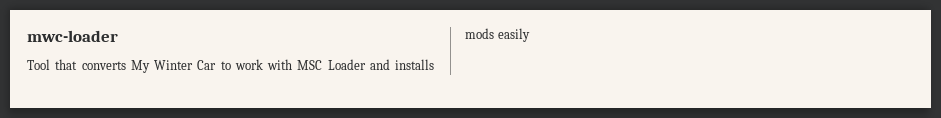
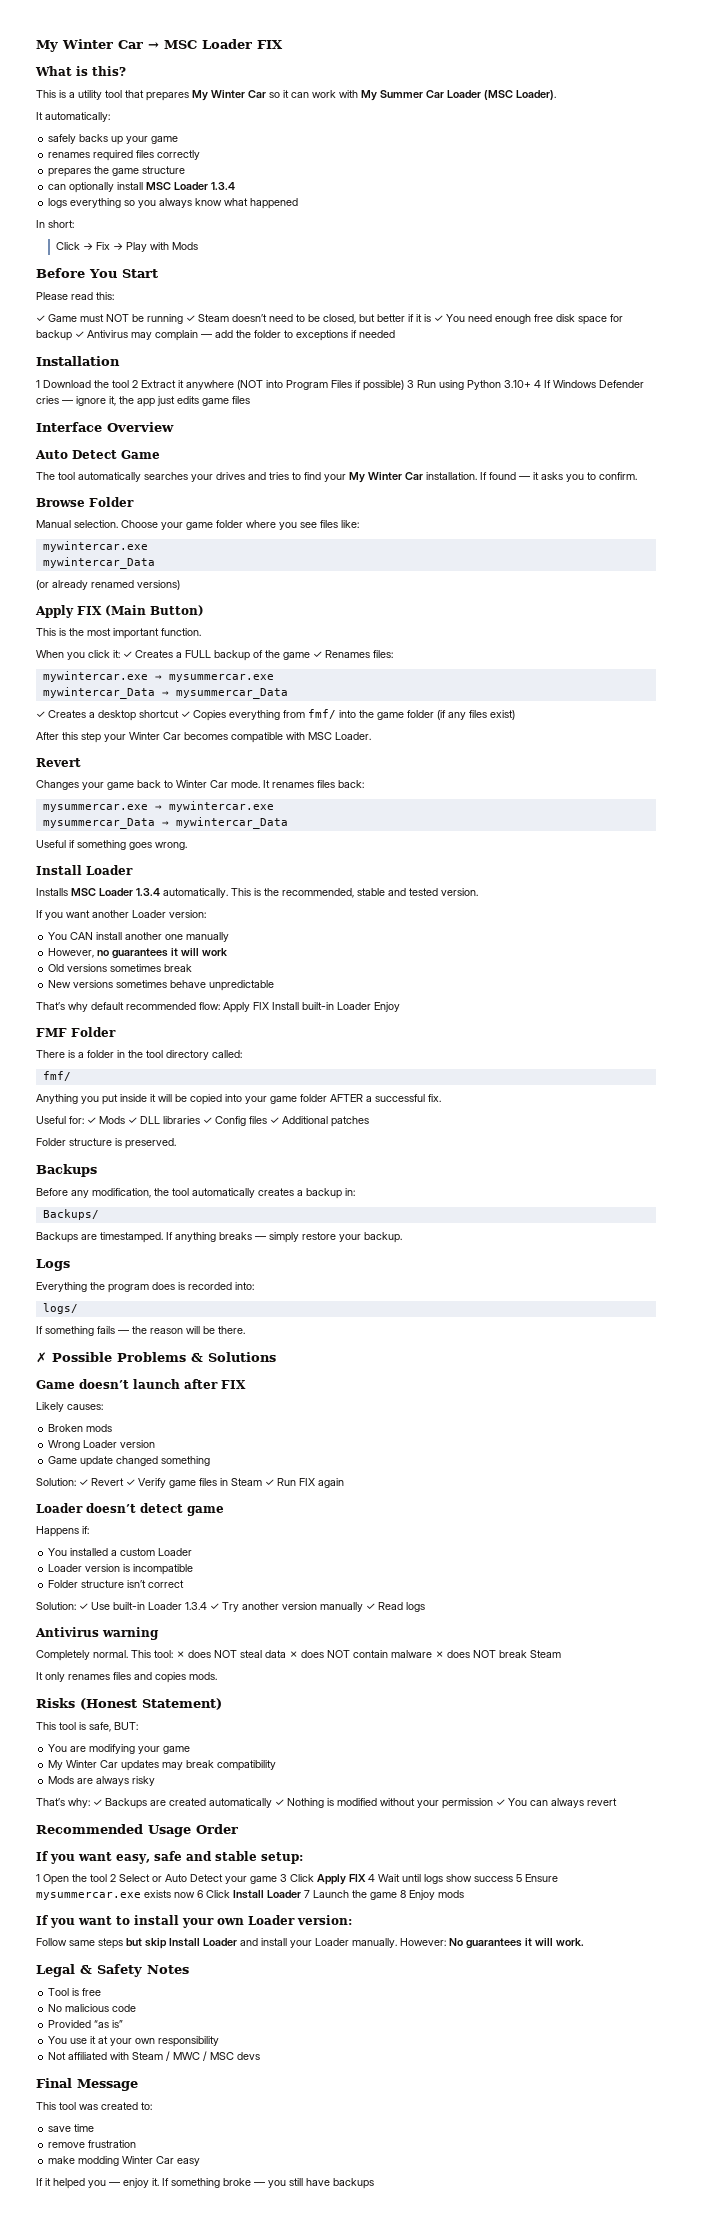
[27,30,118,42] [27,59,434,73] [465,28,530,42] mwc-loader // Tool that converts My Winter Car to work with MSC Loader and installs mods easily -> [36,39,283,52] [35,66,126,76] [36,90,556,101] [36,112,110,122] [48,134,179,145] [48,150,201,161] [48,166,186,177] [48,182,236,193] [48,198,299,209] [36,220,74,228] [55,242,198,252] [36,268,158,278] [36,292,114,300] [36,314,623,325] [36,330,395,341] [36,356,120,366] [36,380,644,391] [36,396,250,407] [36,422,174,432] [35,450,160,459] [36,472,637,483] [36,497,134,507] [36,520,359,530] [42,541,148,552] [42,557,155,569] [36,580,180,590] [35,605,204,618] [36,628,201,639] [36,650,393,661] [42,671,274,682] [42,687,288,699] [36,709,515,721] [36,732,371,743] [36,758,81,767] [36,780,364,790] [42,801,274,812] [42,817,288,829] [36,840,187,850] [36,865,133,875] [36,888,478,898] [36,910,206,920] [48,932,230,942] [48,948,228,959] [48,964,193,972] [48,980,275,991] [36,1002,400,1013] [36,1027,116,1037] [36,1050,242,1060] [42,1071,71,1081] [36,1094,441,1105] [36,1116,369,1127] [36,1138,176,1149] [36,1164,97,1177] [36,1188,355,1199] [42,1209,99,1220] [36,1232,402,1243] [36,1259,70,1271] [36,1282,254,1293] [42,1303,78,1314] [36,1326,245,1336] [36,1352,276,1363] [36,1379,246,1389] [36,1402,103,1412] [48,1424,113,1432] [48,1440,156,1450] [48,1456,211,1467] [36,1478,344,1488] [36,1503,224,1516] [36,1526,89,1537] [48,1548,193,1556] [48,1564,194,1575] [48,1580,185,1588] [36,1602,425,1612] [35,1627,159,1640] [36,1650,561,1661] [36,1672,217,1683] [36,1698,222,1710] [36,1722,138,1732] [48,1744,191,1754] [48,1760,277,1771] [48,1776,156,1786] [36,1798,617,1809] [36,1824,238,1837] [36,1851,303,1864] [36,1874,558,1885] [36,1890,464,1900] [36,1915,352,1928] [36,1938,584,1949] [36,1964,189,1977] [48,1988,102,1996] [48,2004,137,2012] [48,2020,124,2028] [48,2036,220,2047] [48,2051,261,2061] [36,2078,138,2091] [36,2102,152,2110] [48,2124,95,2132] [48,2140,137,2148] [48,2156,201,2166] [36,2178,374,2189] My Winter Car → MSC Loader FIX // What is this? // This is a utility tool that prepares My Winter Car so it can work with My Summer Car Loader (MSC Loader). // It automatically: // safely backs up your game // renames required files correctly // prepares the game structure // can optionally install MSC Loader 1.3.4 // logs everything so you always know what happened // In short: // Click → Fix → Play with Mods // Before You Start // Please read this: // ✓ Game must NOT be running ✓ Steam doesn’t need to be closed, but better if it is ✓ You need enough free disk space for backup ✓ Antivirus may complain — add the folder to exceptions if needed // Installation // 1 Download the tool 2 Extract it anywhere (NOT into Program Files if possible) 3 Run using Python 3.10+ 4 If Windows Defender cries — ignore it, the app just edits game files // Interface Overview // Auto Detect Game // The tool automatically searches your drives and tries to find your My Winter Car installation. If found — it asks you to confirm. // Browse Folder // Manual selection. Choose your game folder where you see files like: // mywintercar.exe // mywintercar_Data // (or already renamed versions) // Apply FIX (Main Button) // This is the most important function. // When you click it: ✓ Creates a FULL backup of the game ✓ Renames files: // mywintercar.exe → mysummercar.exe // mywintercar_Data → mysummercar_Data // ✓ Creates a desktop shortcut ✓ Copies everything from fmf/ into the game folder (if any files exist) // After this step your Winter Car becomes compatible with MSC Loader. // Revert // Changes your game back to Winter Car mode. It renames files back: // mysummercar.exe → mywintercar.exe // mysummercar_Data → mywintercar_Data // Useful if something goes wrong. // Install Loader // Installs MSC Loader 1.3.4 automatically. This is the recommended, stable and tested version. // If you want another Loader version: // You CAN install another one manually // However, no guarantees it will work // Old versions sometimes break // New versions sometimes behave unpredictable // That’s why default recommended flow: Apply FIX Install built-in Loader Enjoy // FMF Folder // There is a folder in the tool directory called: // fmf/ // Anything you put inside it will be copied into your game folder AFTER a successful fix. // Useful for: ✓ Mods ✓ DLL libraries ✓ Config files ✓ Additional patches // Folder structure is preserved. // Backups // Before any modification, the tool automatically creates a backup in: // Backups/ // Backups are timestamped. If anything breaks — simply restore your backup. // Logs // Everything the program does is recorded into: // logs/ // If something fails — the reason will be there. // ✗ Possible Problems & Solutions // Game doesn’t launch after FIX // Likely causes: // Broken mods // Wrong Loader version // Game update changed something // Solution: ✓ Revert ✓ Verify game files in Steam ✓ Run FIX again // Loader doesn’t detect game // Happens if: // You installed a custom Loader // Loader version is incompatible // Folder structure isn’t correct // Solution: ✓ Use built-in Loader 1.3.4 ✓ Try another version manually ✓ Read logs // Antivirus warning // Completely normal. This tool: ✗ does NOT steal data ✗ does NOT contain malware ✗ does NOT break Steam // It only renames files and copies mods. // Risks (Honest Statement) // This tool is safe, BUT: // You are modifying your game // My Winter Car updates may break compatibility // Mods are always risky // That’s why: ✓ Backups are created automatically ✓ Nothing is modified without your permission ✓ You can always revert // Recommended Usage Order // If you want easy, safe and stable setup: // 1 Open the tool 2 Select or Auto Detect your game 3 Click Apply FIX 4 Wait until logs show success 5 Ensure mysummercar.exe exists now 6 Click Install Loader 7 Launch the game 8 Enjoy mods // If you want to install your own Loader version: // Follow same steps but skip Install Loader and install your Loader manually. However: No guarantees it will work. // Legal & Safety Notes // Tool is free // No malicious code // Provided “as is” // You use it at your own responsibility // Not affiliated with Steam / MWC / MSC devs // Final Message // This tool was created to: // save time // remove frustration // make modding Winter Car easy // If it helped you — enjoy it. If something broke — you still have backups

